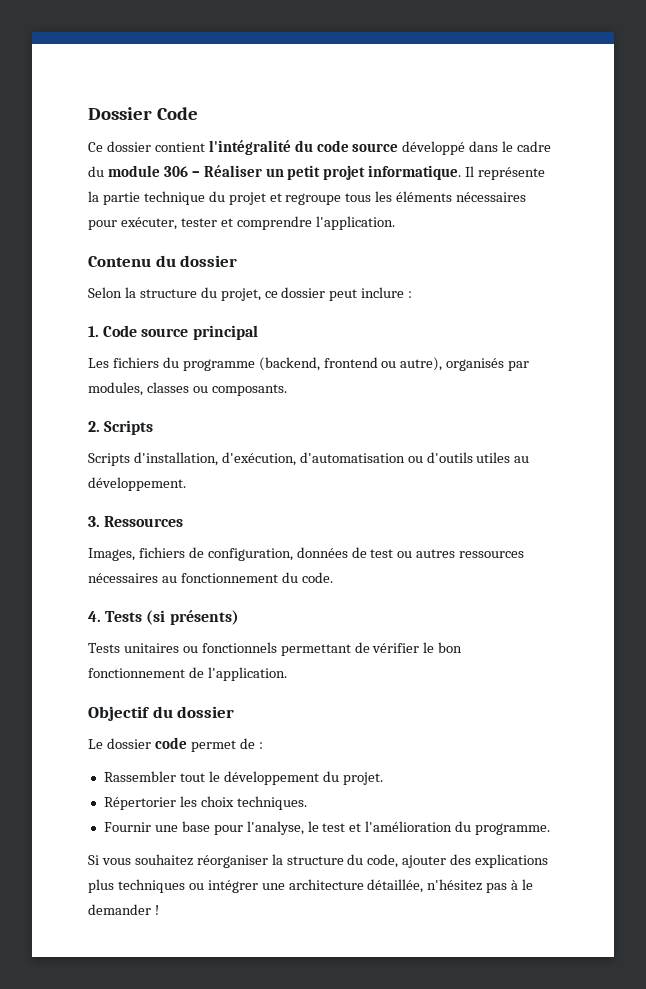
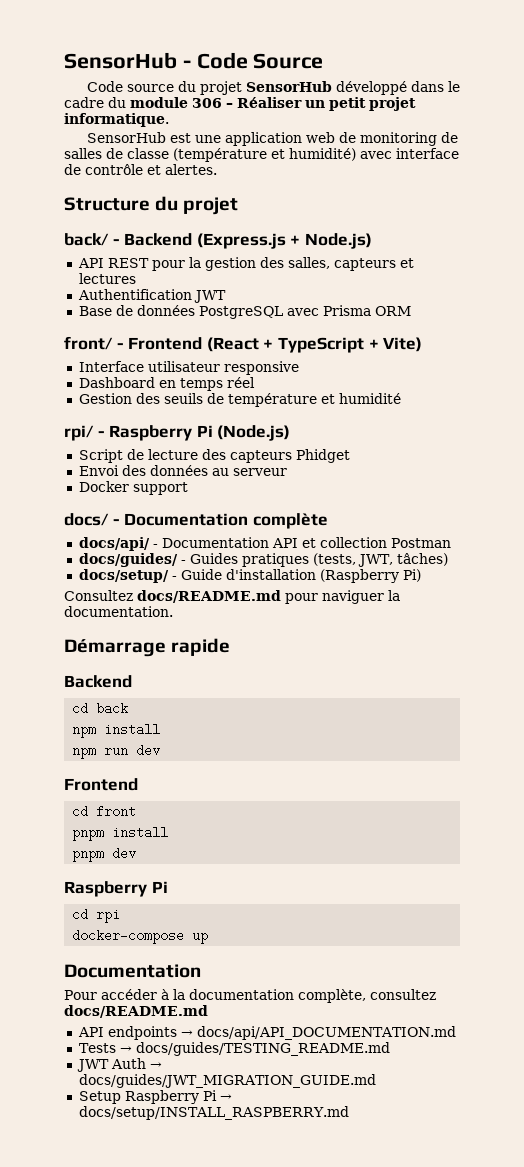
[88,107,198,120] [88,140,399,155] Dossier Code // Ce dossier contient l'intégralité du code source -> [64,52,324,69] [86,81,332,95] SensorHub - Code Source // Code source du projet SensorHub
[465,166,546,180] [88,191,527,205] [88,216,395,230] [88,255,238,267] [88,287,413,301] [88,325,258,340] [88,357,530,371] [88,382,287,396] [88,420,154,435] [88,452,530,466] [88,477,186,491] [88,516,184,527] [88,547,525,561] [88,572,333,583] [88,610,239,625] [88,642,463,656] [88,667,287,681] [88,706,235,721] [88,737,263,752] [103,771,383,785] [103,796,307,810] [103,821,551,835] [88,854,549,868] [88,879,534,893] [88,904,159,915] Il représente la partie technique du projet et regroupe tous les éléments nécessaires pour exécuter, tester et comprendre l'application. // Contenu du dossier // Selon la structure du projet, ce dossier peut inclure : // 1. Code source principal // Les fichiers du programme (backend, frontend ou autre), organisés par modules, classes ou composants. // 2. Scripts // Scripts d'installation, d'exécution, d'automatisation ou d'outils utiles au développement. // 3. Ressources // Images, fichiers de configuration, données de test ou autres ressources nécessaires au fonctionnement du code. // 4. Tests (si présents) // Tests unitaires ou fonctionnels permettant de vérifier le bon fonctionnement de l'application. // Objectif du dossier // Le dossier code permet de : // Rassembler tout le développement du projet. // Répertorier les choix techniques. // Fournir une base pour l'analyse, le test et l'amélioration du programme. // Si vous souhaitez réorganiser la structure du code, ajouter des explications plus techniques ou intégrer une architecture détaillée, n'hésitez pas à le demander ! -> [86,132,458,146] [64,148,459,162] [64,164,217,175] [64,196,239,215] [64,233,372,249] [77,257,414,271] [78,273,136,284] [77,289,226,303] [78,305,411,319] [64,336,423,353] [78,361,299,375] [78,377,255,391] [78,393,401,407] [64,425,291,441] [78,449,350,463] [78,465,287,476] [78,481,188,495] [64,513,328,529] [78,537,451,551] [78,553,448,567] [78,569,421,583] [64,590,400,604] [64,606,173,617] [64,638,231,657] [64,675,132,688] [72,702,129,715] [72,723,161,738] [72,744,161,759] [64,778,138,791] [72,805,137,818] [72,826,169,841] [72,847,137,862] [64,881,168,897] [72,908,121,923] [72,929,209,944] [64,964,201,978] [64,989,436,1003] [64,1005,208,1018] [77,1026,456,1040] [78,1042,390,1056] [76,1058,162,1072] [78,1074,376,1088] [78,1090,232,1104] [78,1106,349,1120] // SensorHub est une application web de monitoring de salles de classe (température et humidité) avec interface de contrôle et alertes. // Structure du projet // back/ - Backend (Express.js + Node.js) // API REST pour la gestion des salles, capteurs et lectures // Authentification JWT // Base de données PostgreSQL avec Prisma ORM // front/ - Frontend (React + TypeScript + Vite) // Interface utilisateur responsive // Dashboard en temps réel // Gestion des seuils de température et humidité // rpi/ - Raspberry Pi (Node.js) // Script de lecture des capteurs Phidget // Envoi des données au serveur // Docker support // docs/ - Documentation complète // docs/api/ - Documentation API et collection Postman // docs/guides/ - Guides pratiques (tests, JWT, tâches) // docs/setup/ - Guide d'installation (Raspberry Pi) // Consultez docs/README.md pour naviguer la documentation. // Démarrage rapide // Backend // cd back // npm install // npm run dev // Frontend // cd front // pnpm install // pnpm dev // Raspberry Pi // cd rpi // docker-compose up // Documentation // Pour accéder à la documentation complète, consultez docs/README.md // API endpoints → docs/api/API_DOCUMENTATION.md // Tests → docs/guides/TESTING_README.md // JWT Auth → docs/guides/JWT_MIGRATION_GUIDE.md // Setup Raspberry Pi → docs/setup/INSTALL_RASPBERRY.md

